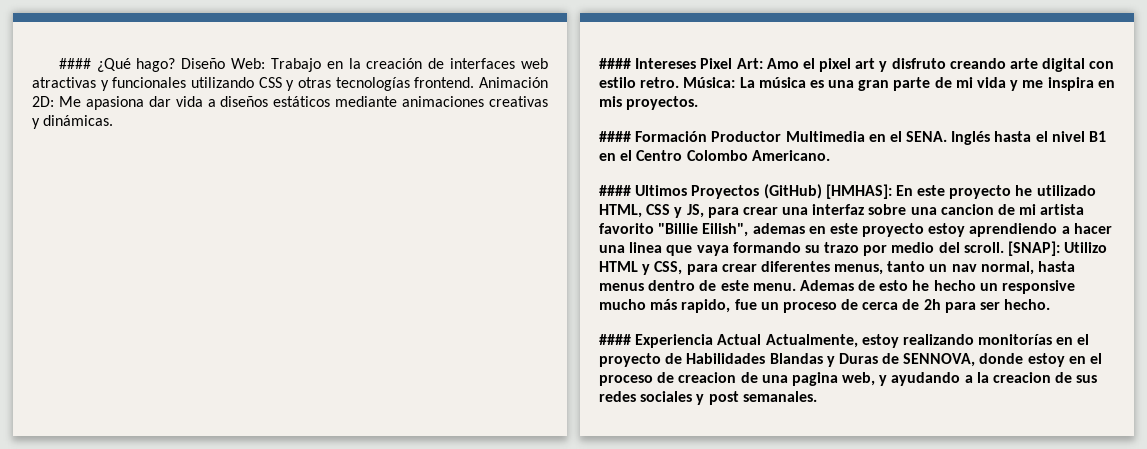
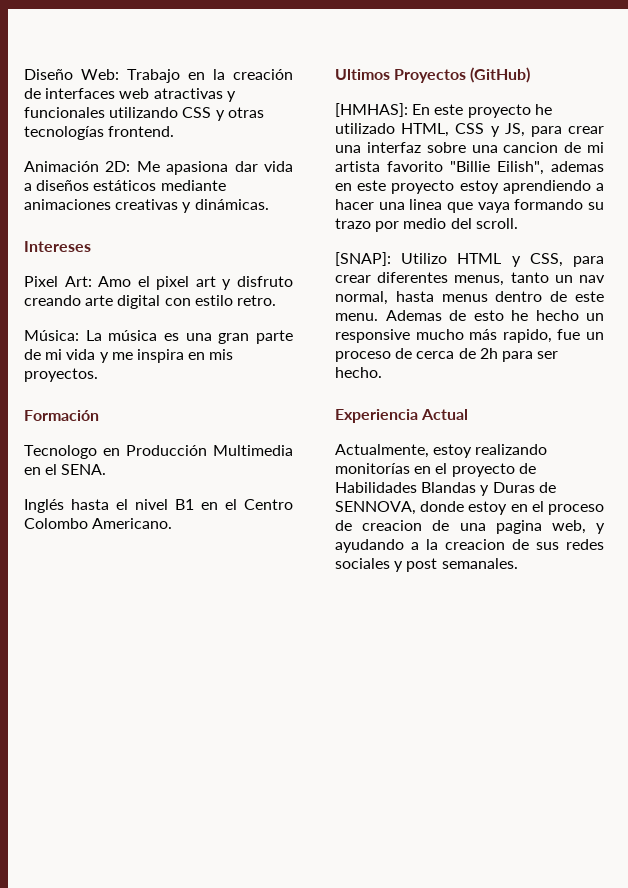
[58,58,176,72] #### ¿Qué hago? -> (24, 74) none
(475, 82) none -> (175, 131) //
[599,58,631,69] #### -> (269, 204) none
(697, 63) none -> (91, 246) //
(680, 82) none -> (276, 300) //
[599,131,631,142] #### -> (98, 375) none
[711,131,782,142] Productor -> [24,445,207,459] // Tecnologo en Producción
(948, 136) none -> (107, 469) //
[599,185,631,196] #### -> (173, 523) none
(822, 191) none -> (531, 75) //
(1004, 247) none -> (518, 223) //
[599,334,631,345] #### -> (382, 372) none
(762, 339) none -> (469, 414) //

